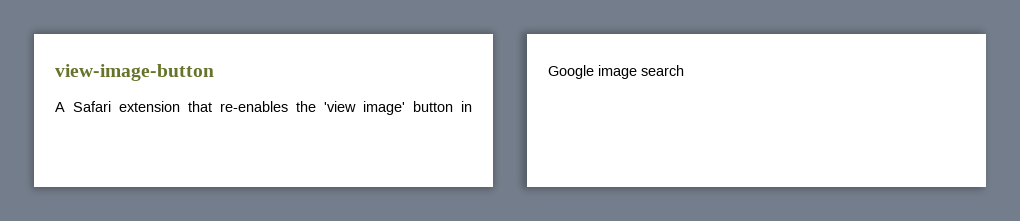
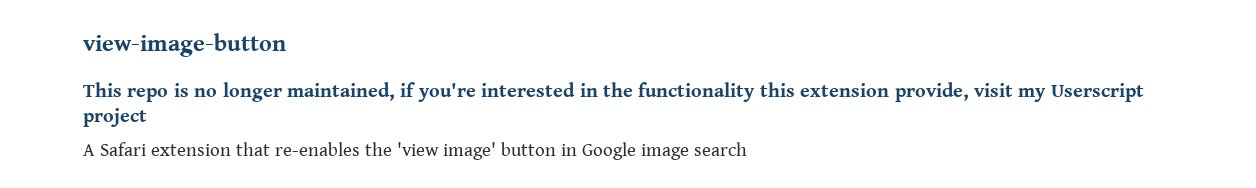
(214, 72) none -> [83,82,1144,102] [83,108,147,127] // This repo is no longer maintained, if you're interested in the functionality this extension provide, visit my Userscript project

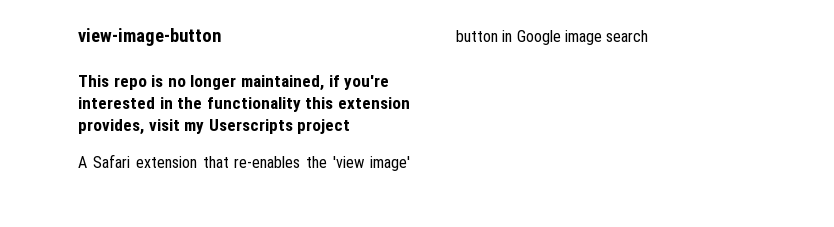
[894,82,969,102] provide, -> [78,119,144,135] provides,
[1050,83,1144,102] Userscript -> [208,119,293,134] Userscripts

